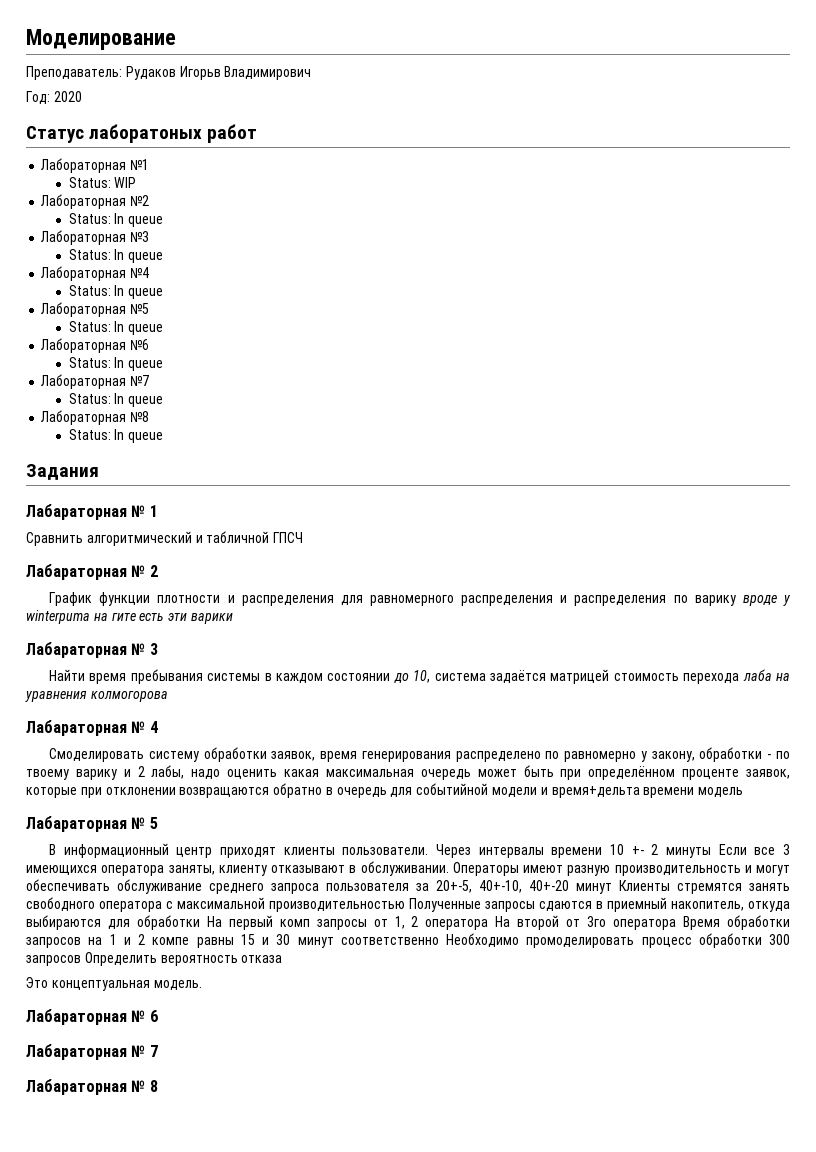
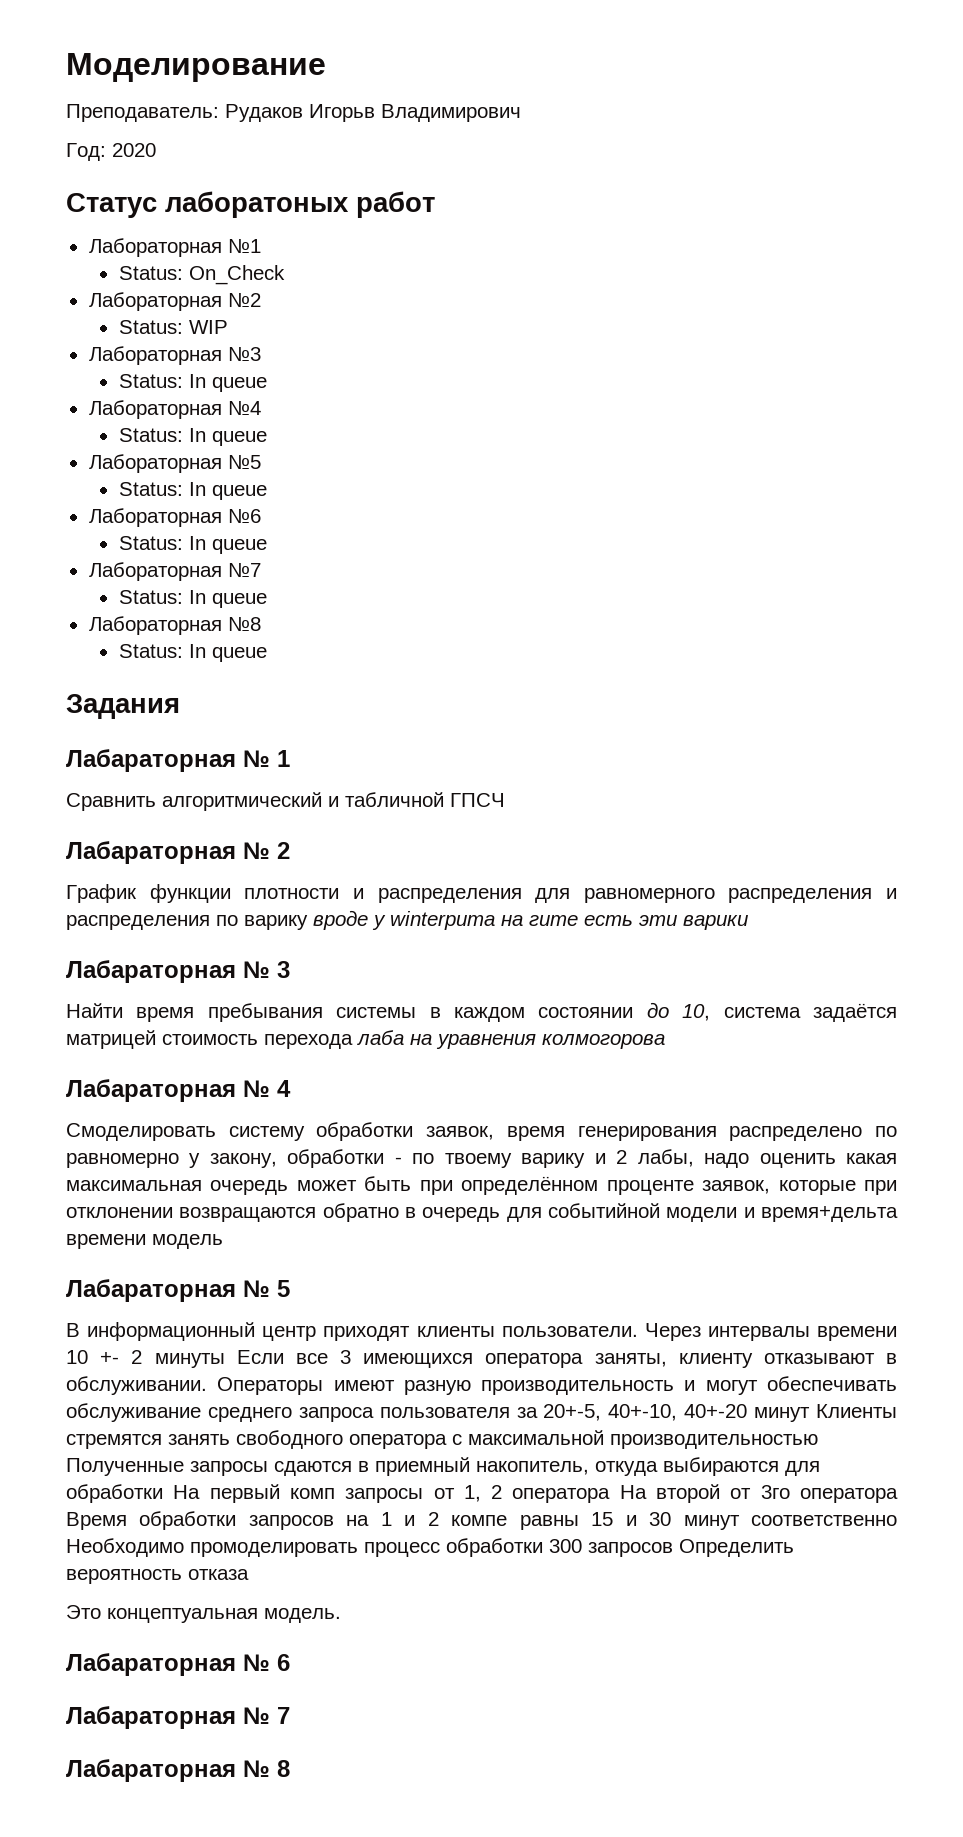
[114,177,137,188] WIP -> [188,265,285,285] On_Check
[114,213,164,227] In queue -> [188,320,228,334] WIP

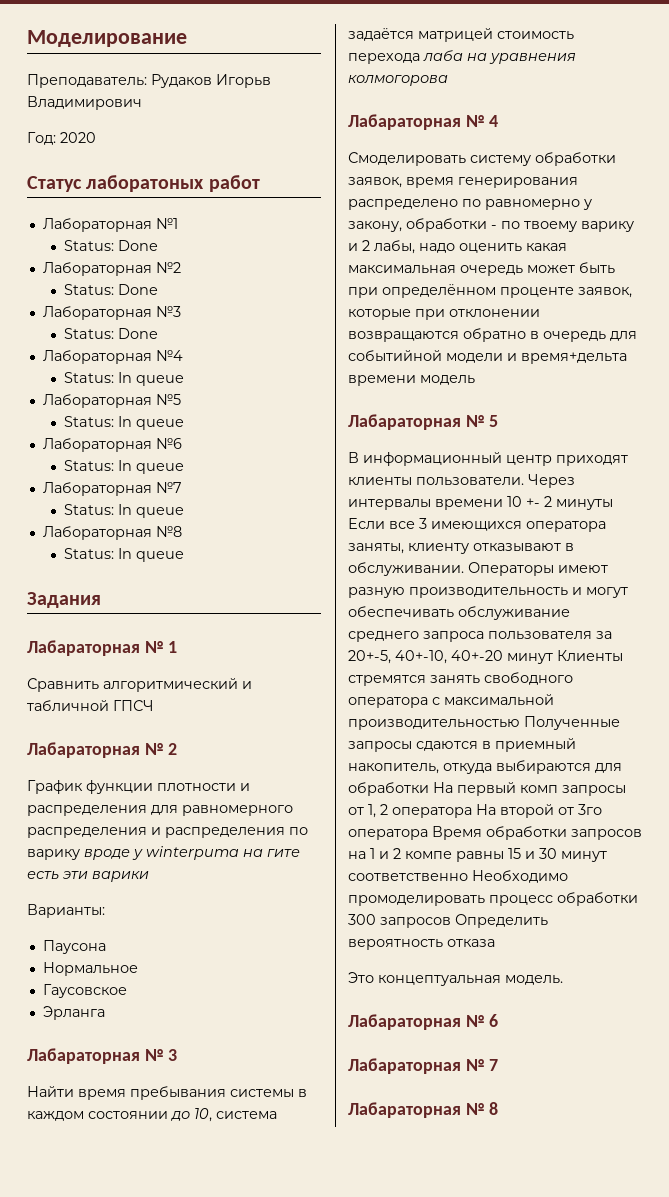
[188,265,285,285] On_Check -> [117,240,158,251] Done
[188,320,228,334] WIP -> [117,284,158,295] Done
[188,374,267,392] In queue -> [117,328,158,339] Done
(748, 922) none -> [27,904,105,918] [42,940,106,954] [42,962,138,976] [42,984,127,998] [42,1006,105,1020] // Варианты: // Паусона // Нормальное // Гаусовское // Эрланга

